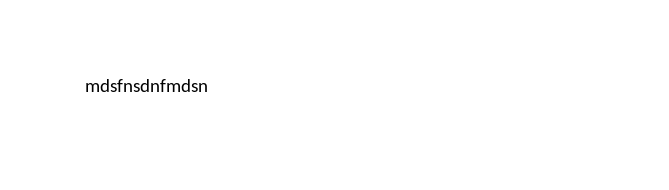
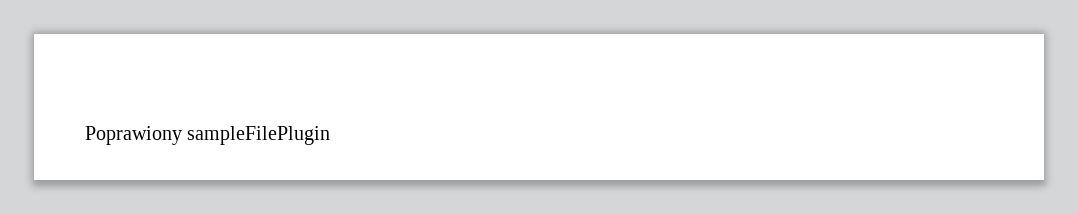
[85,79,208,92] mdsfnsdnfmdsn -> [85,126,331,145] Poprawiony sampleFilePlugin

